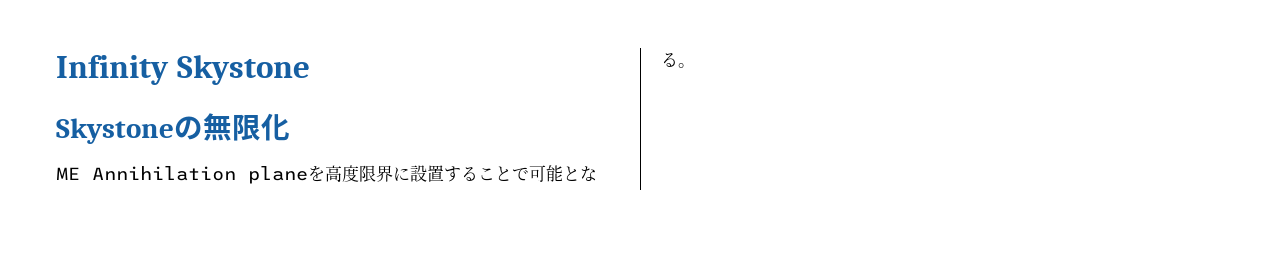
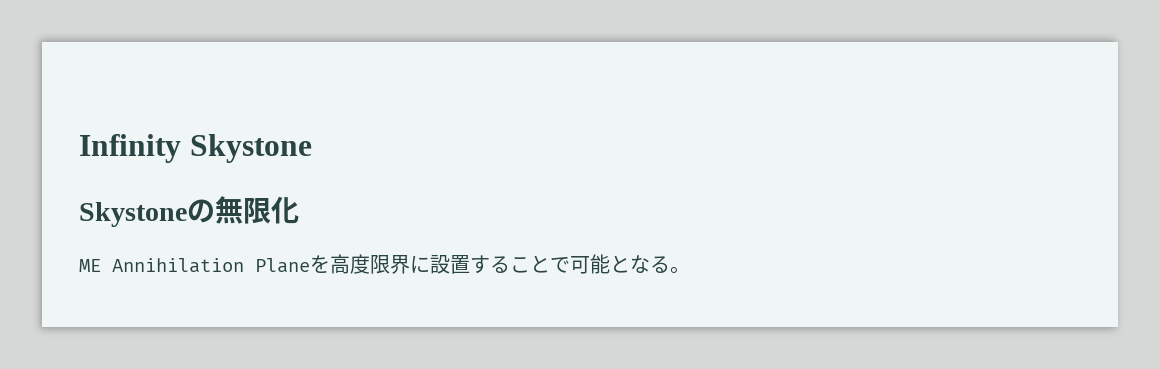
[248,166,308,184] plane -> [255,258,310,273] Plane

